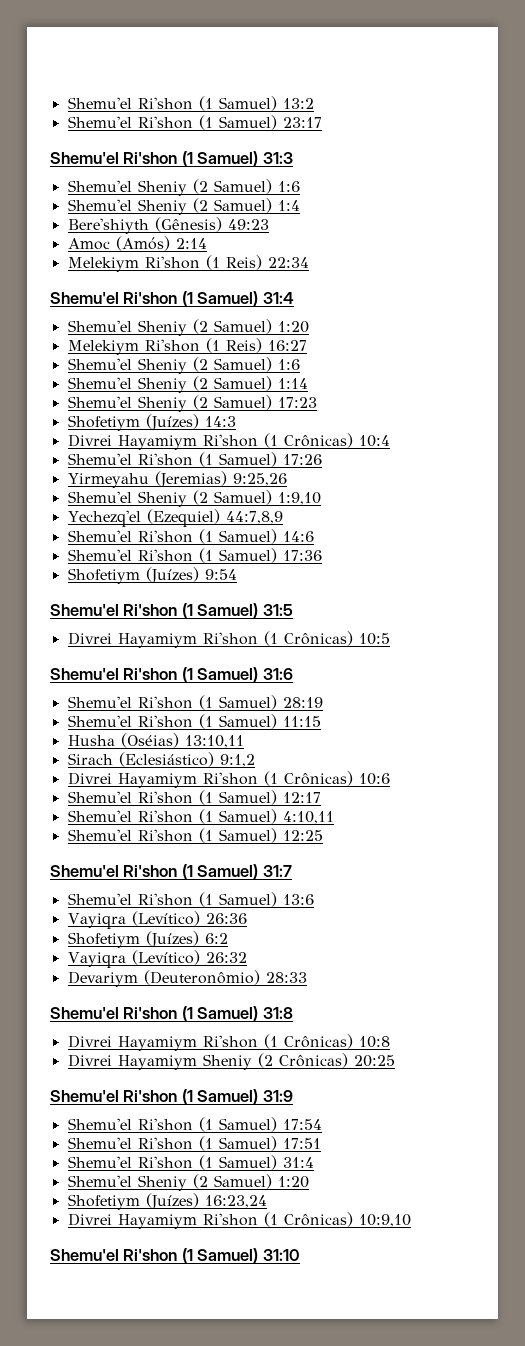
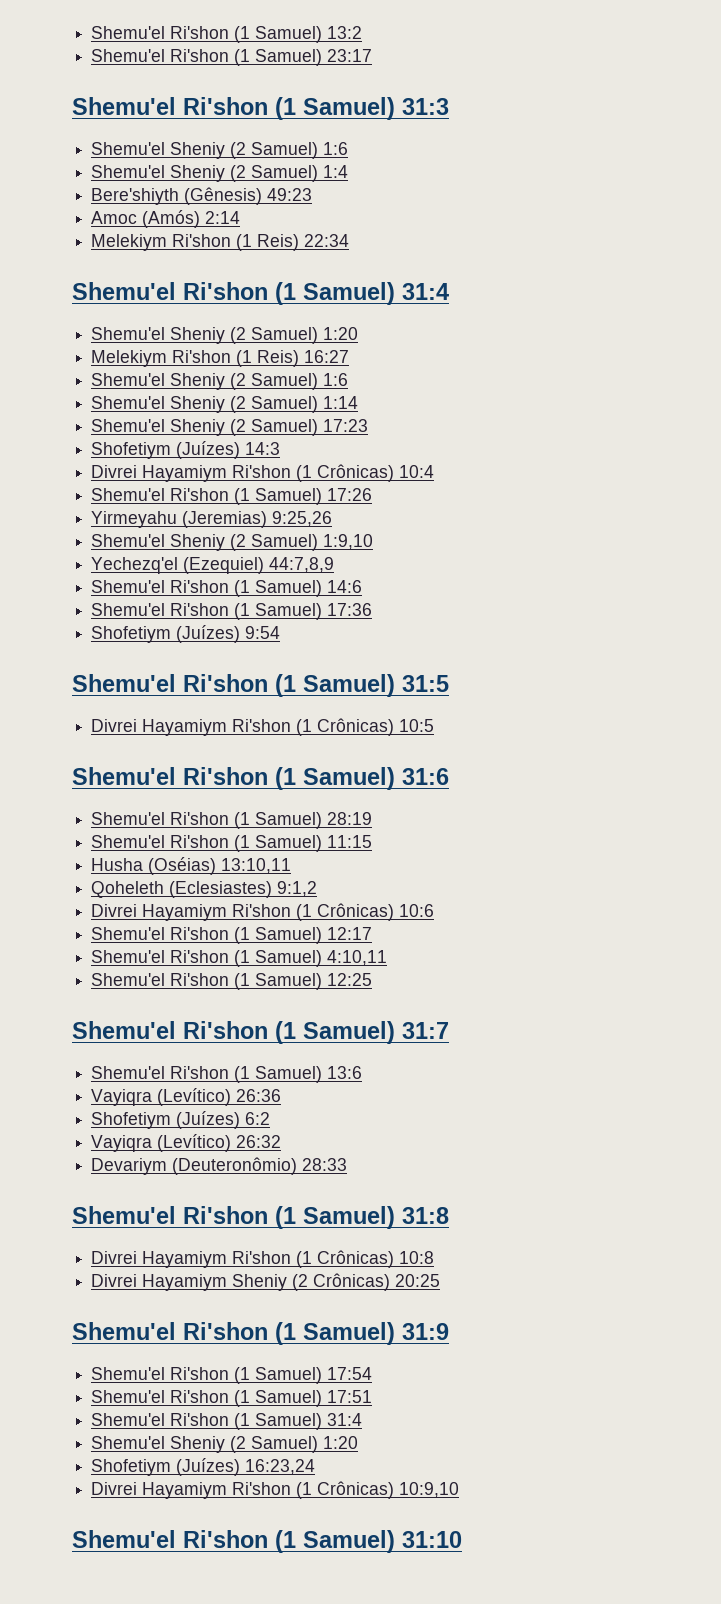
[67,752,214,767] Sirach (Eclesiástico) -> [91,881,273,898] Qoheleth (Eclesiastes)

